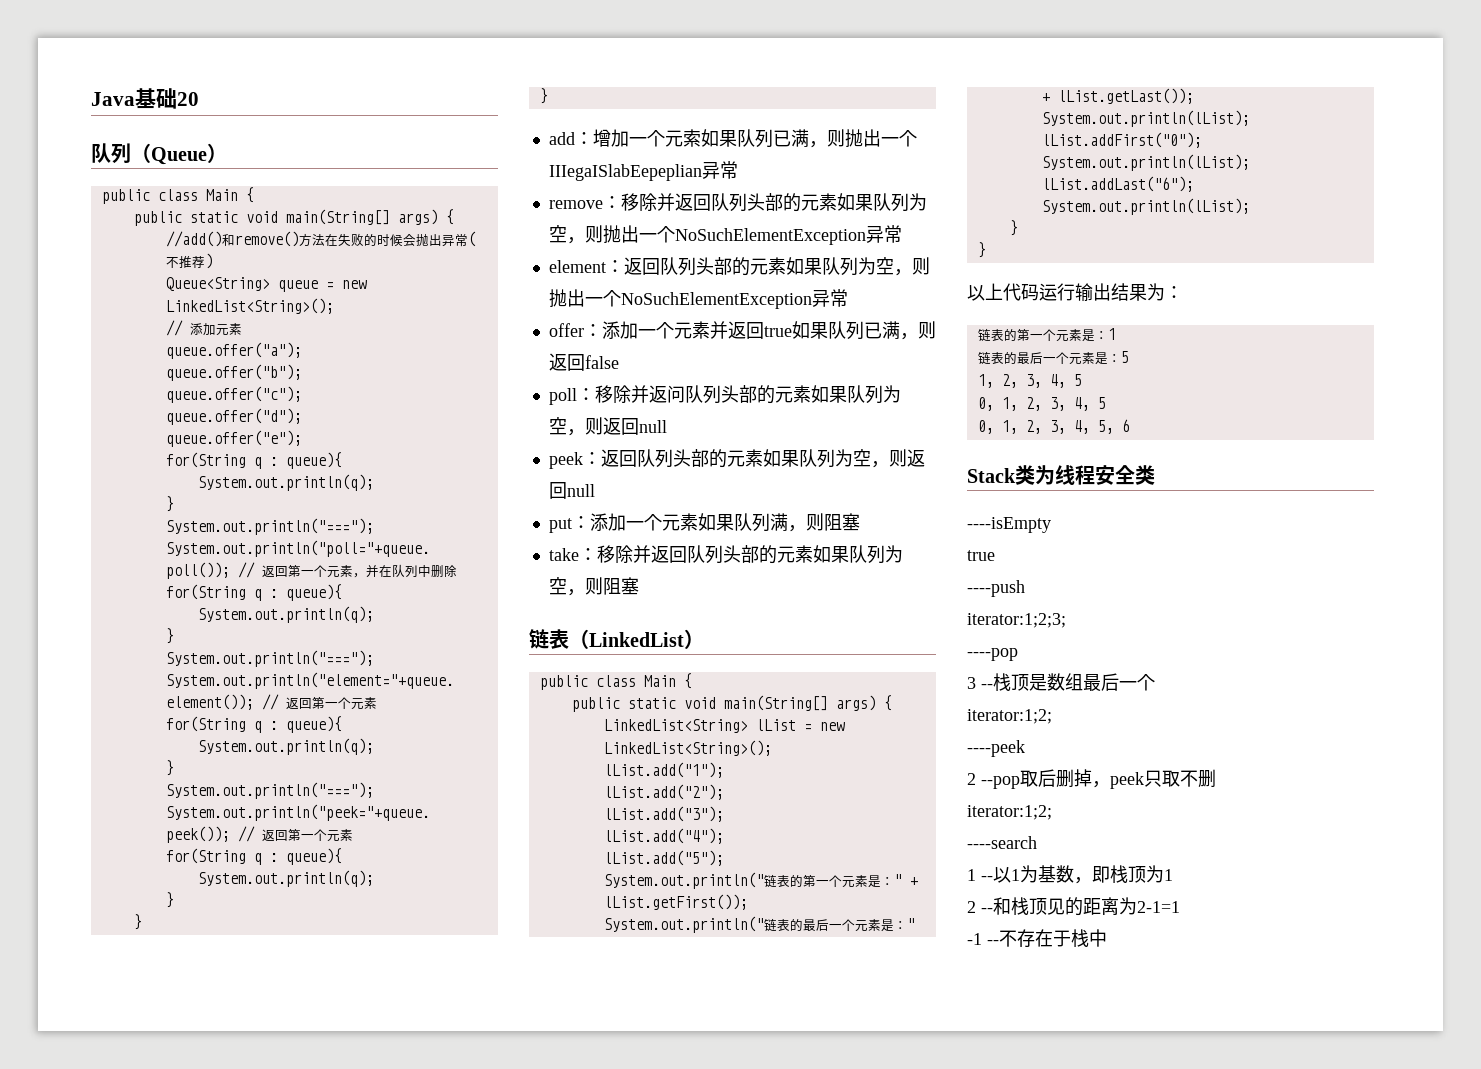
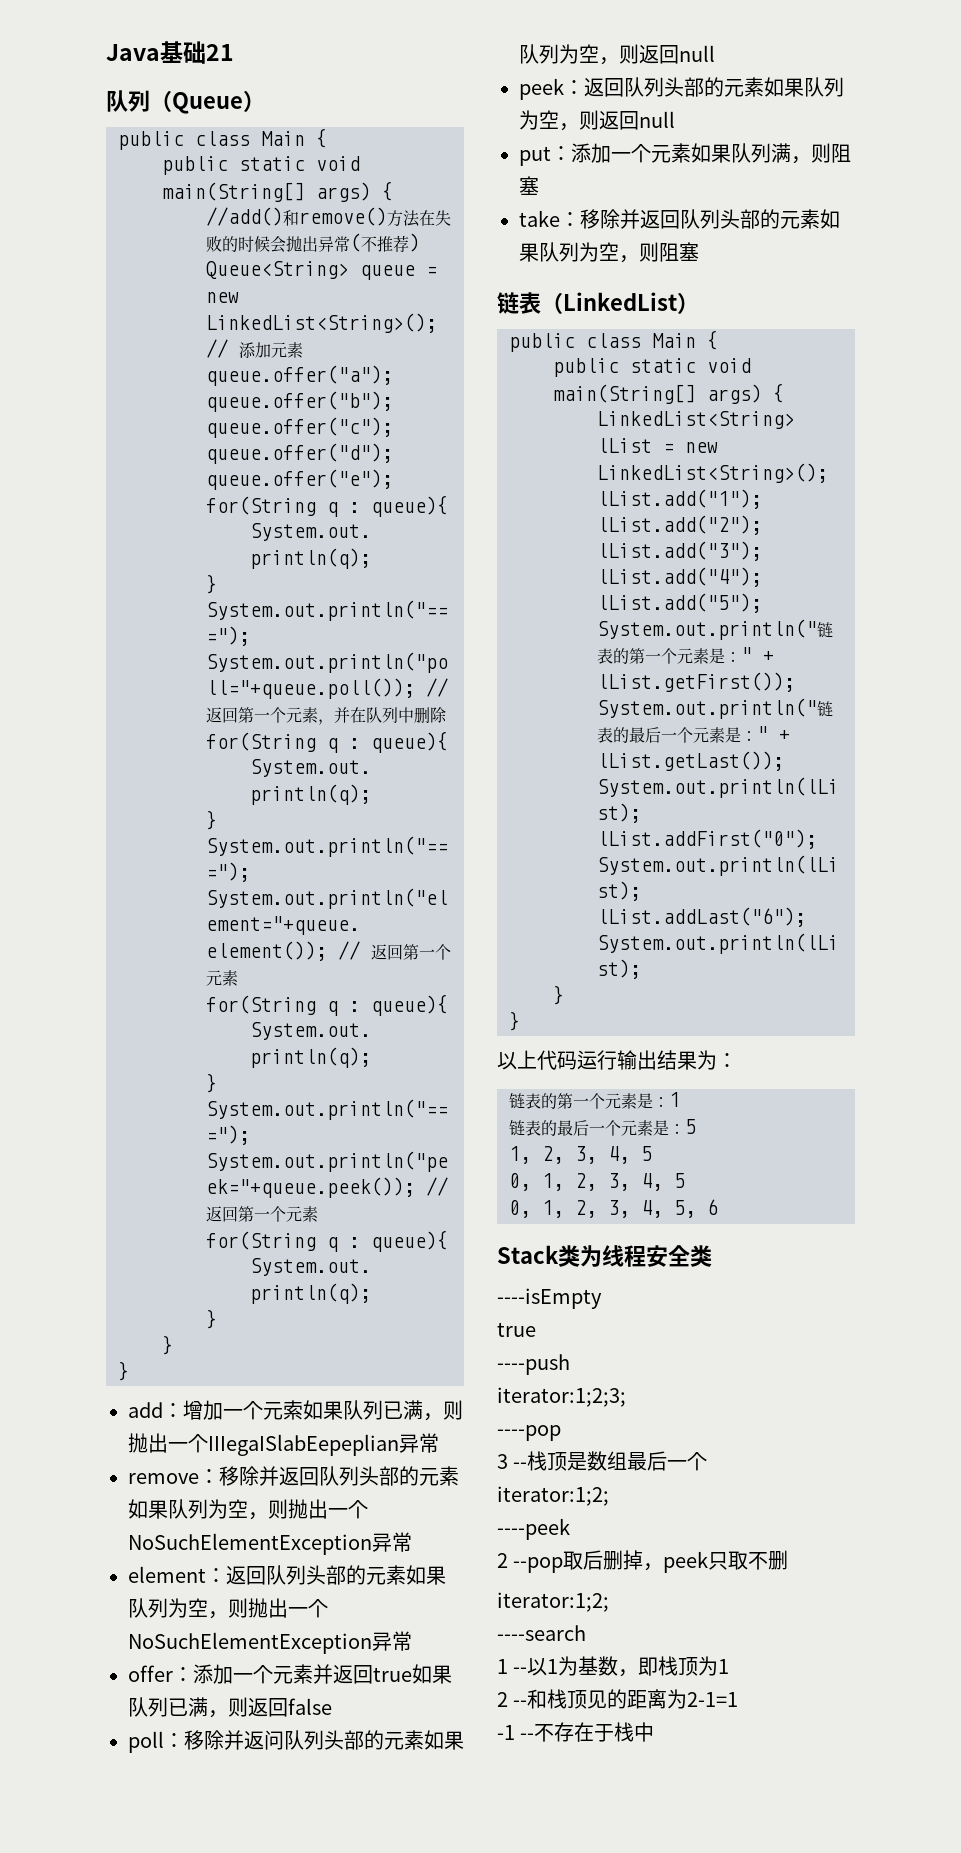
[177,92,199,106] 20 -> [206,44,234,61] 21

